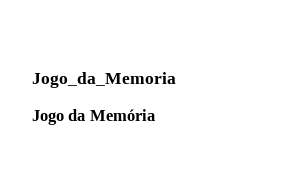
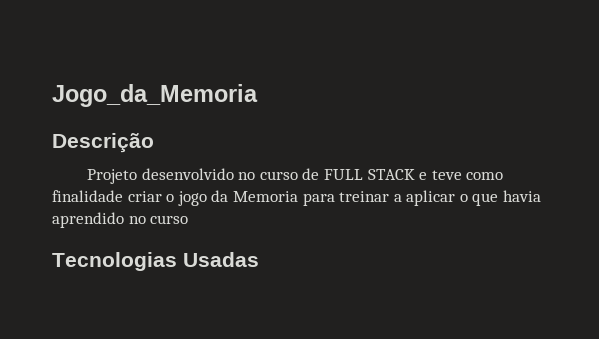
[32,109,155,125] Jogo da Memória -> [52,133,154,153] [87,168,504,184] [52,190,542,206] [52,212,189,228] [52,252,259,271] Descrição // Projeto desenvolvido no curso de FULL STACK e teve como finalidade criar o jogo da Memoria para treinar a aplicar o que havia aprendido no curso // Tecnologias Usadas

